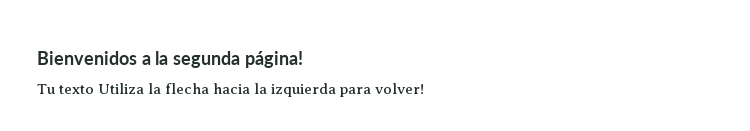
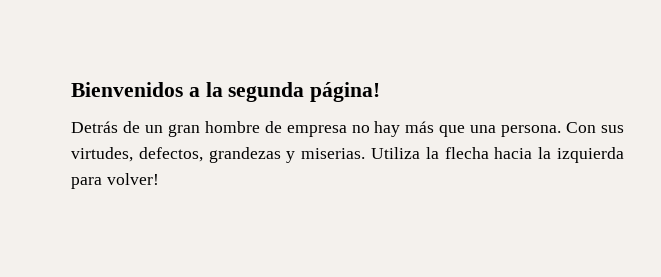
[37,84,95,94] Tu texto -> [71,121,625,137] [71,147,366,163] Detrás de un gran hombre de empresa no hay más que una persona. Con sus virtudes, defectos, grandezas y miserias.

